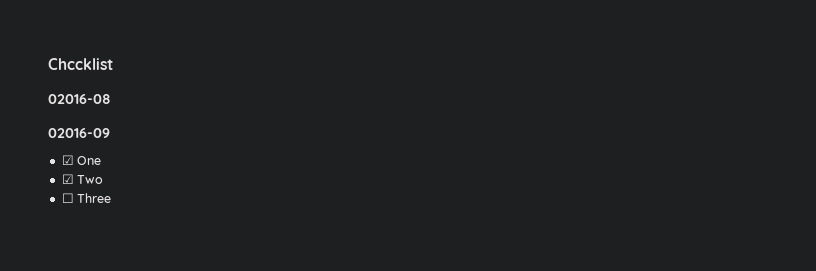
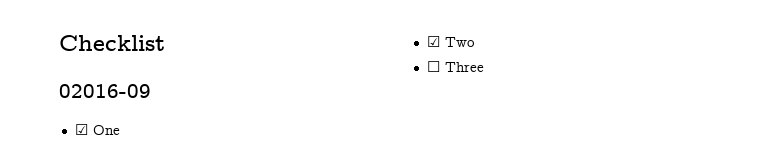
[48,58,113,70] [48,94,111,104] Chccklist // 02016-08 -> [59,35,165,51] Checklist

